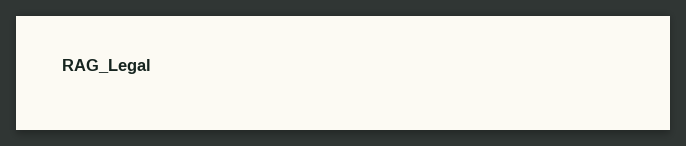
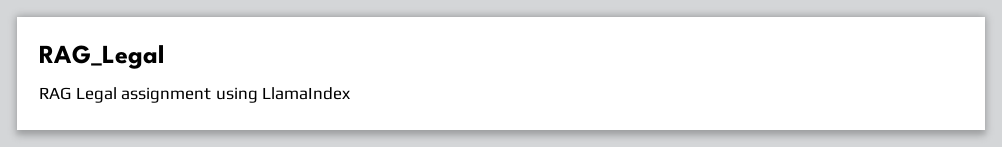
(151, 66) none -> [39,87,351,103] // RAG Legal assignment using LlamaIndex

